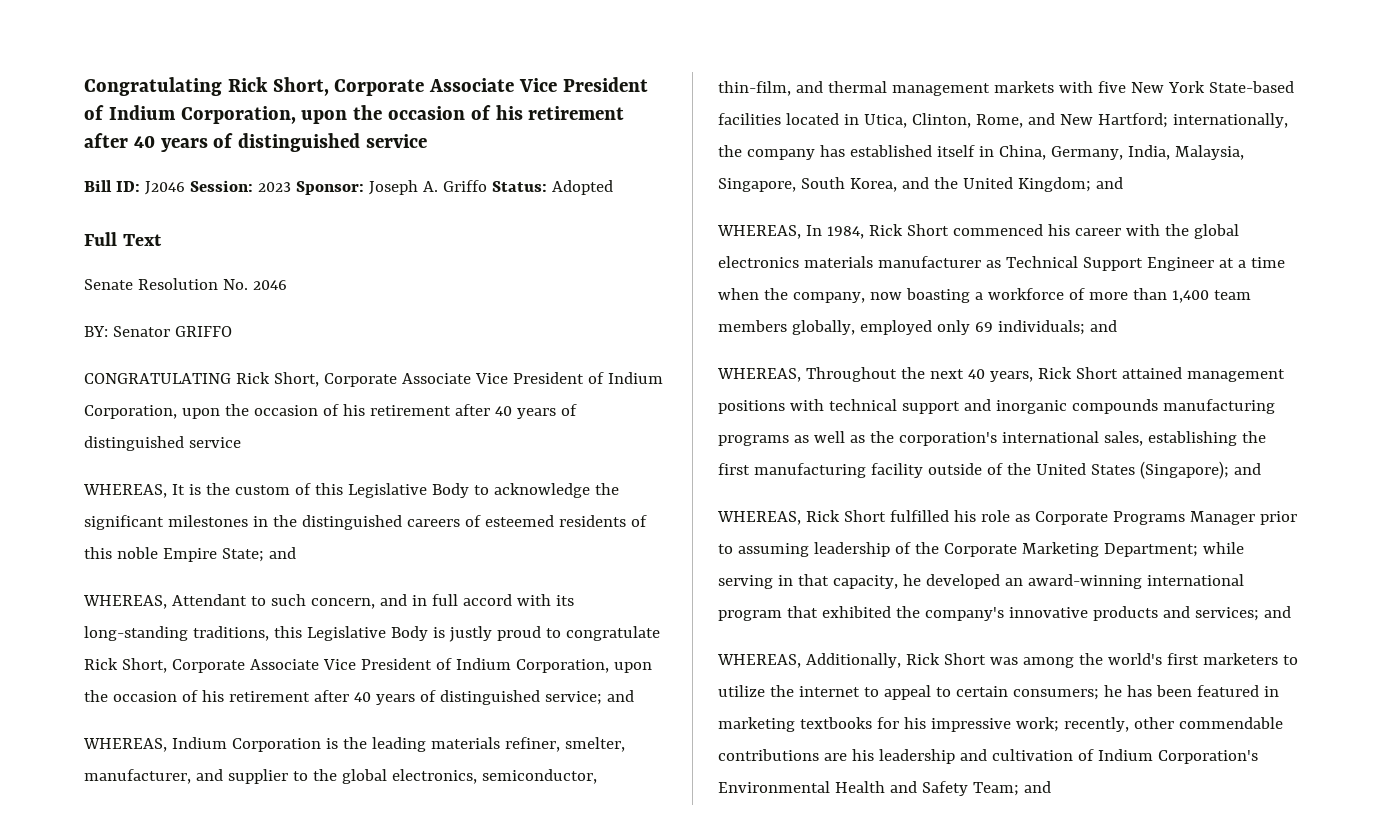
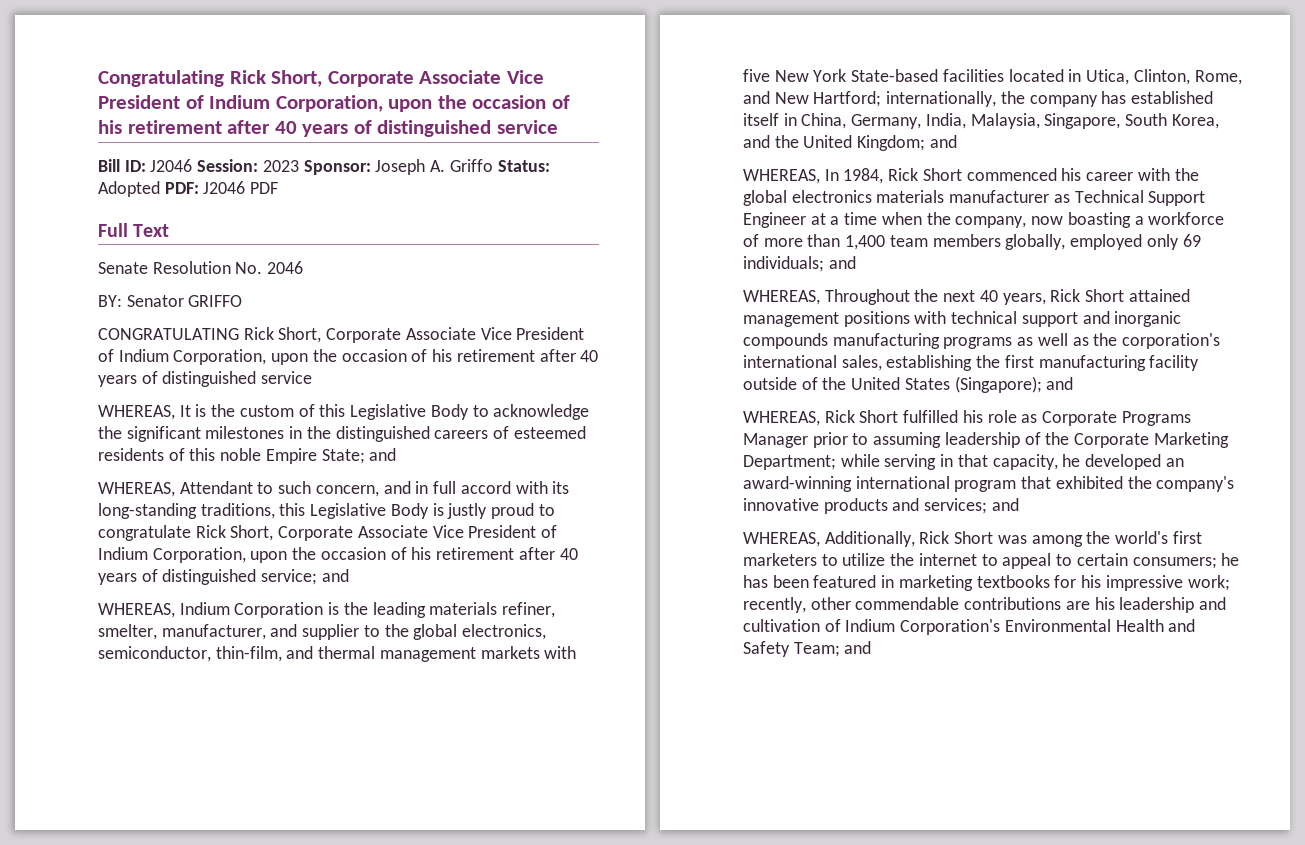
(613, 187) none -> [164,181,279,194] PDF: J2046 PDF

